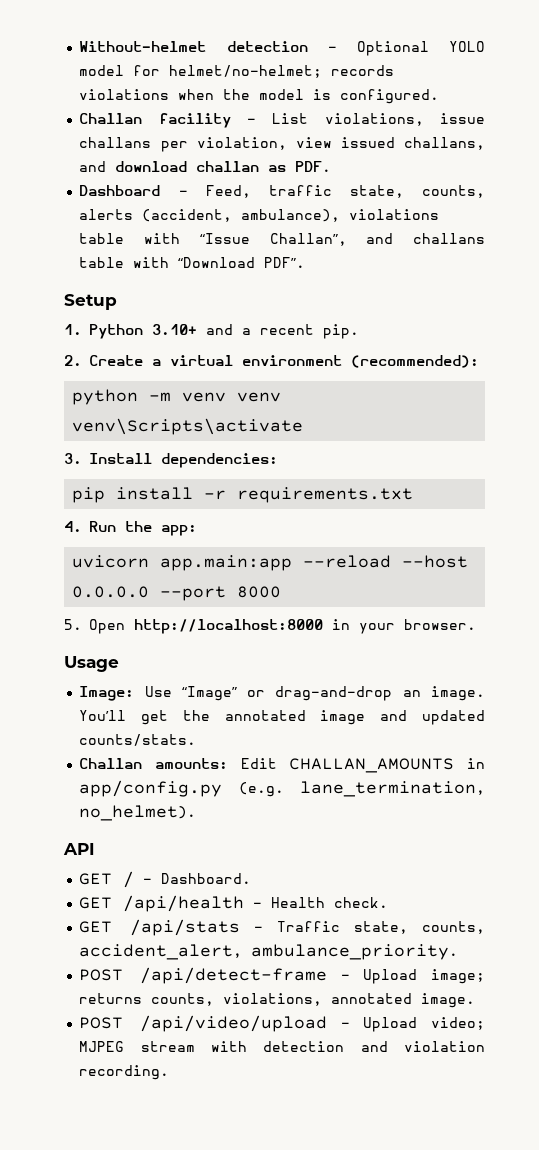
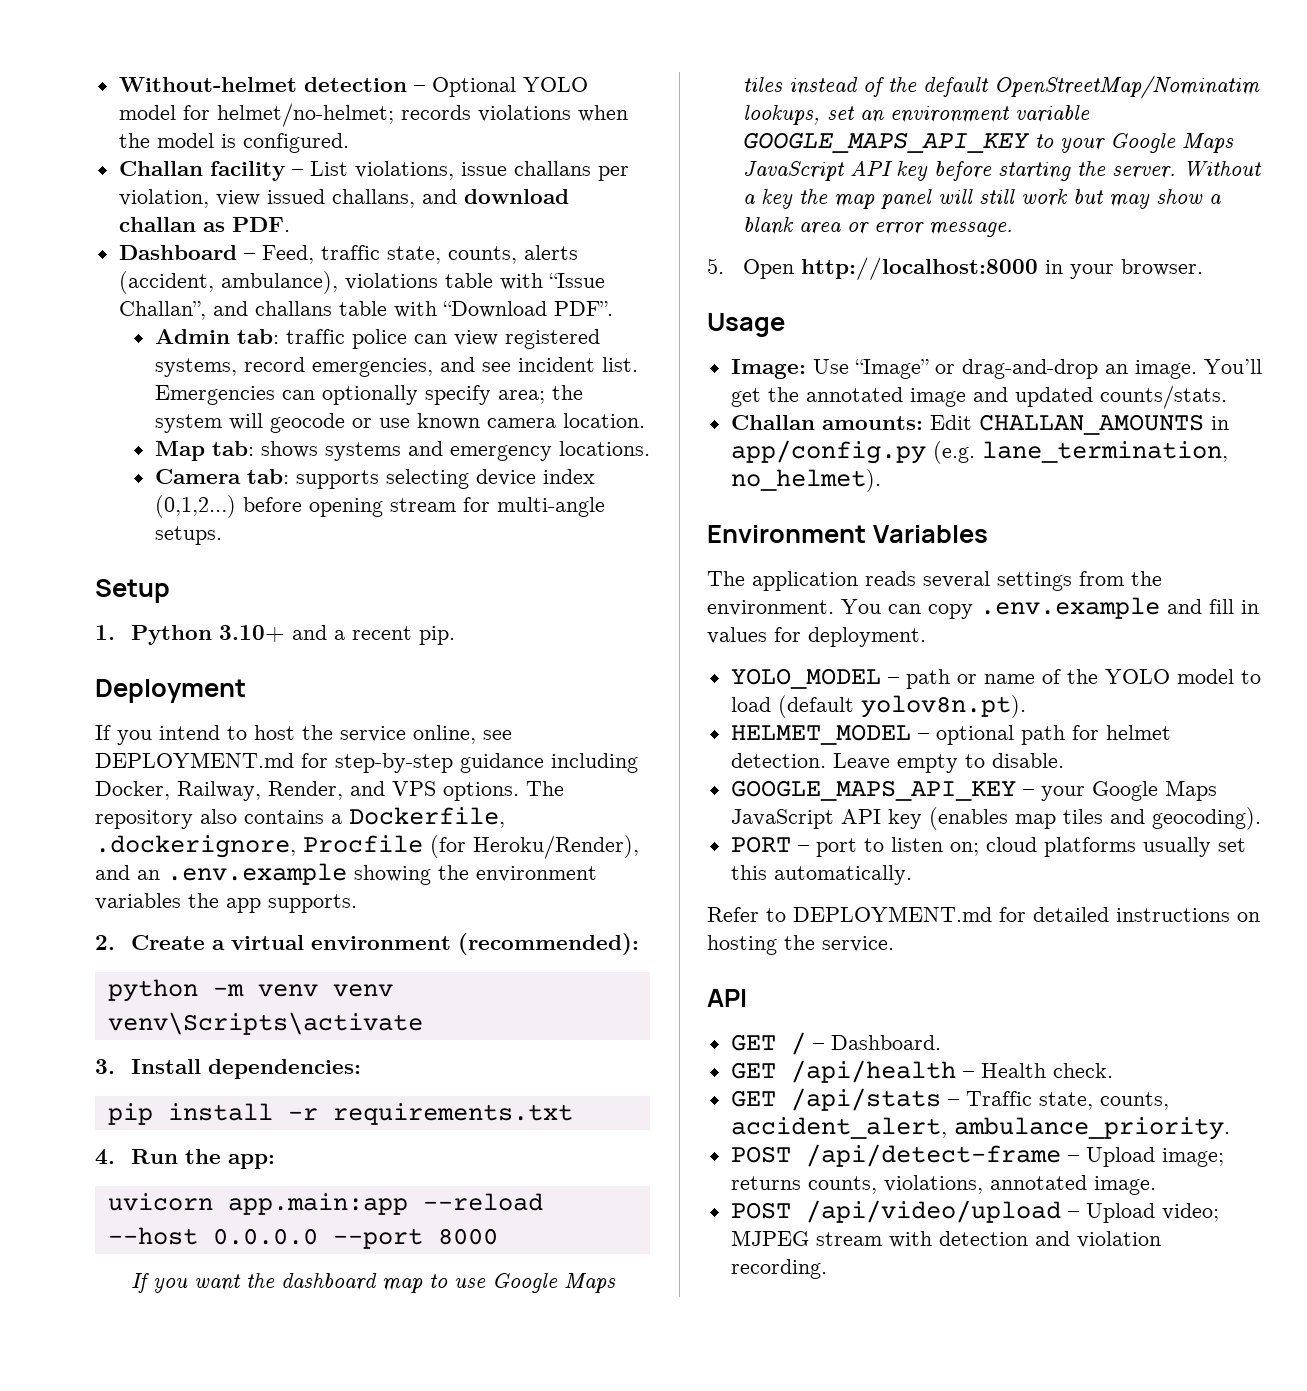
(306, 262) none -> [154,329,600,349] [154,357,638,377] [154,385,583,405] [154,413,645,433] [154,441,650,461] [154,469,595,489] [154,495,605,518] [154,526,222,545] // Admin tab: traffic police can view registered systems, record emergencies, and see incident list. Emergencies can optionally specify area; the system will geocode or use known camera location. // Map tab: shows systems and emergency locations. // Camera tab: supports selecting device index (0,1,2…) before opening stream for multi-angle setups.
(359, 331) none -> [95,679,246,703] [95,725,512,745] [95,752,638,773] [95,781,564,801] [95,807,505,829] [95,835,639,859] [95,863,597,885] [95,893,357,913] // Deployment // If you intend to host the service online, see DEPLOYMENT.md for step-by-step guidance including Docker, Railway, Render, and VPS options. The repository also contains a Dockerfile, .dockerignore, Procfile (for Heroku/Render), and an .env.example showing the environment variables the app supports.
(282, 592) none -> [131,1273,617,1293] [743,75,1261,99] [743,105,1091,125] [743,132,1235,153] [743,160,1263,181] [743,189,1222,209] [743,217,1014,237] // If you want the dashboard map to use Google Maps tiles instead of the default OpenStreetMap/Nominatim lookups, set an environment variable GOOGLE_MAPS_API_KEY to your Google Maps JavaScript API key before starting the server. Without a key the map panel will still work but may show a blank area or error message.
(197, 813) none -> [707,525,988,543] [707,571,1162,591] [707,597,1259,619] [707,627,926,647] [730,668,1261,689] [730,695,1026,718] [730,724,1171,745] [730,753,1064,773] [730,780,1217,801] [730,807,1261,830] [730,836,1246,857] [730,865,912,885] [707,906,1260,922] [707,935,894,955] // Environment Variables // The application reads several settings from the environment. You can copy .env.example and fill in values for deployment. // YOLO_MODEL – path or name of the YOLO model to load (default yolov8n.pt). // HELMET_MODEL – optional path for helmet detection. Leave empty to disable. // GOOGLE_MAPS_API_KEY – your Google Maps JavaScript API key (enables map tiles and geocoding). // PORT – port to listen on; cloud platforms usually set this automatically. // Refer to DEPLOYMENT.md for detailed instructions on hosting the service.

